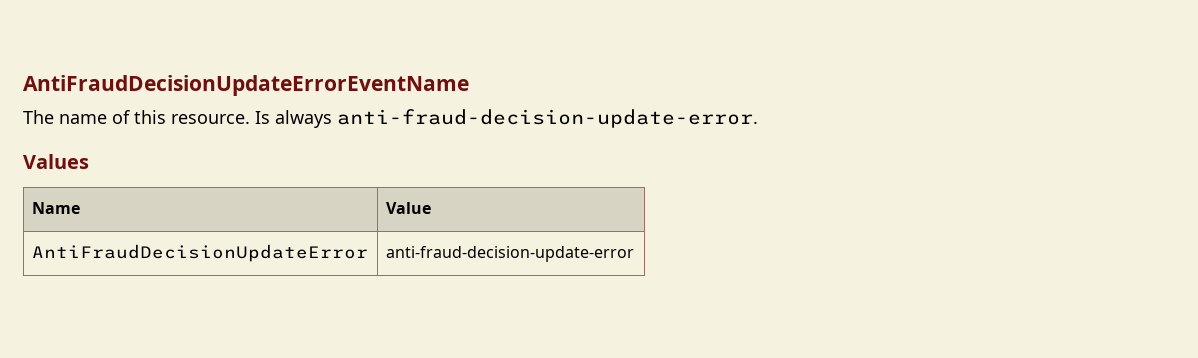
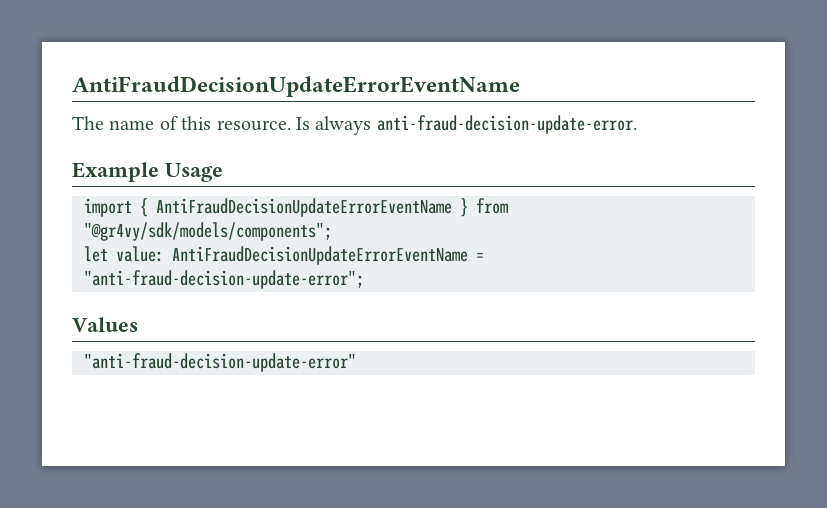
[23,154,89,169] [31,202,80,214] [385,202,431,214] [31,244,368,262] [385,246,634,262] Values // Name | Value // AntiFraudDecisionUpdateError | anti-fraud-decision-update-error -> [72,162,223,182] [84,198,508,217] [84,222,332,241] [84,246,484,265] [84,270,364,289] [72,317,138,332] [84,353,356,372] Example Usage // import { AntiFraudDecisionUpdateErrorEventName } from "@gr4vy/sdk/models/components"; // let value: AntiFraudDecisionUpdateErrorEventName = "anti-fraud-decision-update-error"; // Values // "anti-fraud-decision-update-error"

